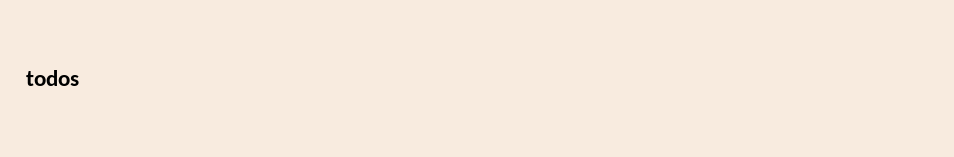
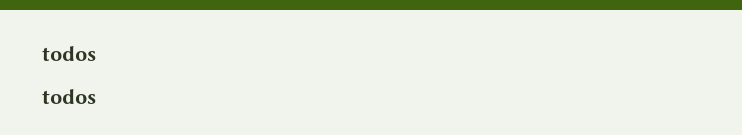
[26,70,79,86] todos -> [42,46,96,61] [42,89,96,104] todos // todos

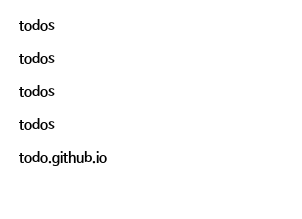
[42,46,96,61] [42,89,96,104] todos // todos -> [19,19,55,31] [19,52,55,64] [19,85,55,97] [19,118,55,130] [19,151,107,166] todos // todos // todos // todos // todo.github.io

